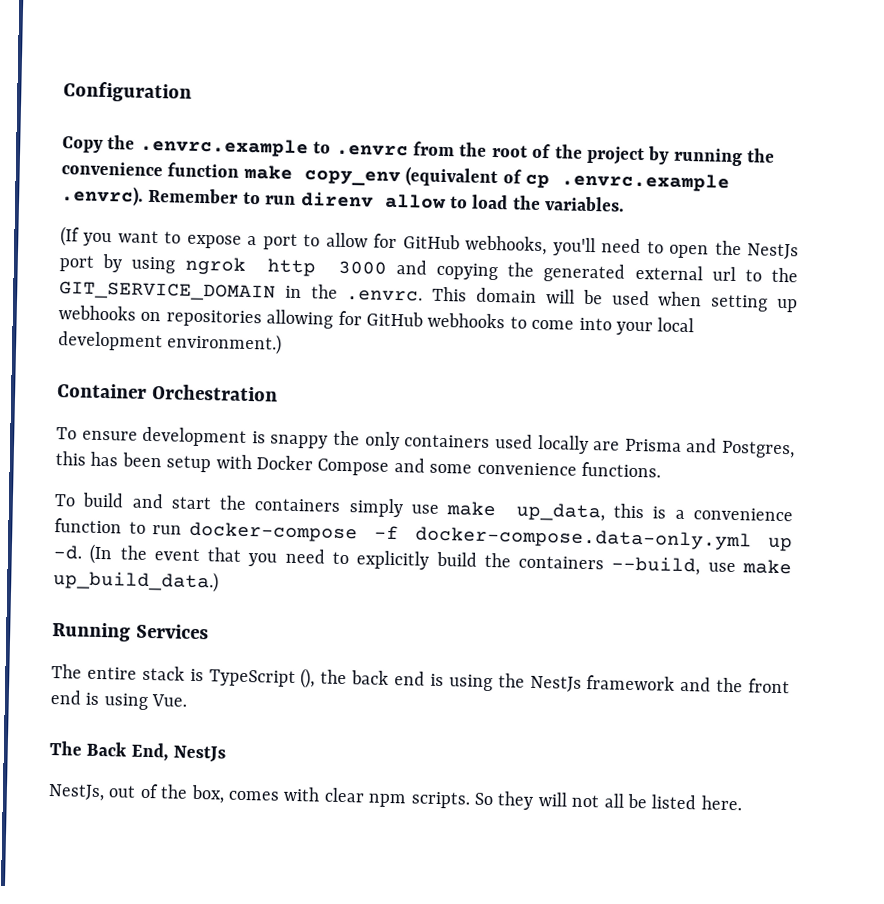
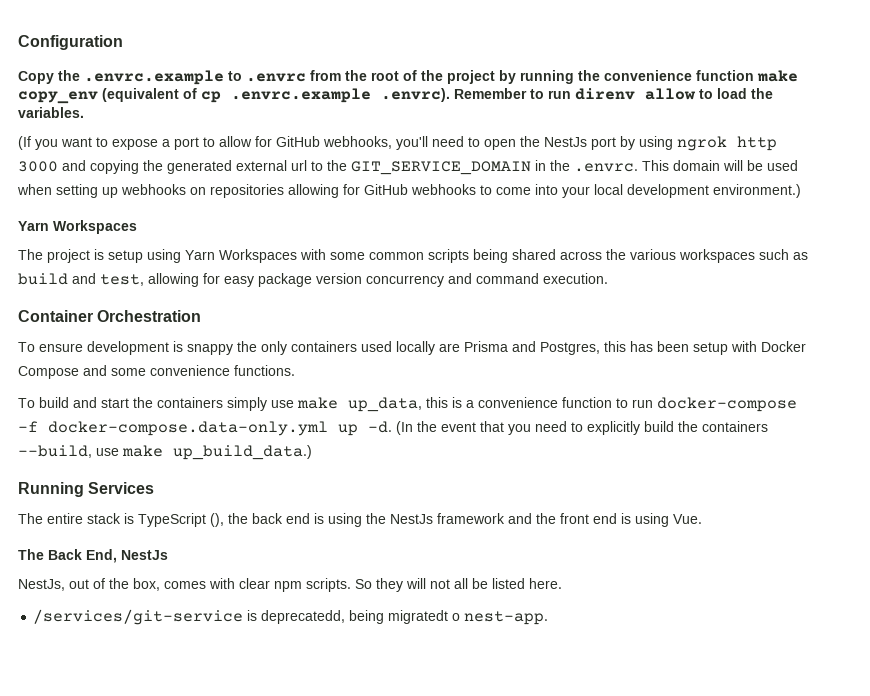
(283, 343) none -> [18,220,137,234] [18,249,808,263] [18,273,608,287] // Yarn Workspaces // The project is setup using Yarn Workspaces with some common scripts being shared across the various workspaces such as build and test, allowing for easy package version concurrency and command execution.
(742, 803) none -> [33,609,549,625] // /services/git-service is deprecatedd, being migratedt o nest-app.

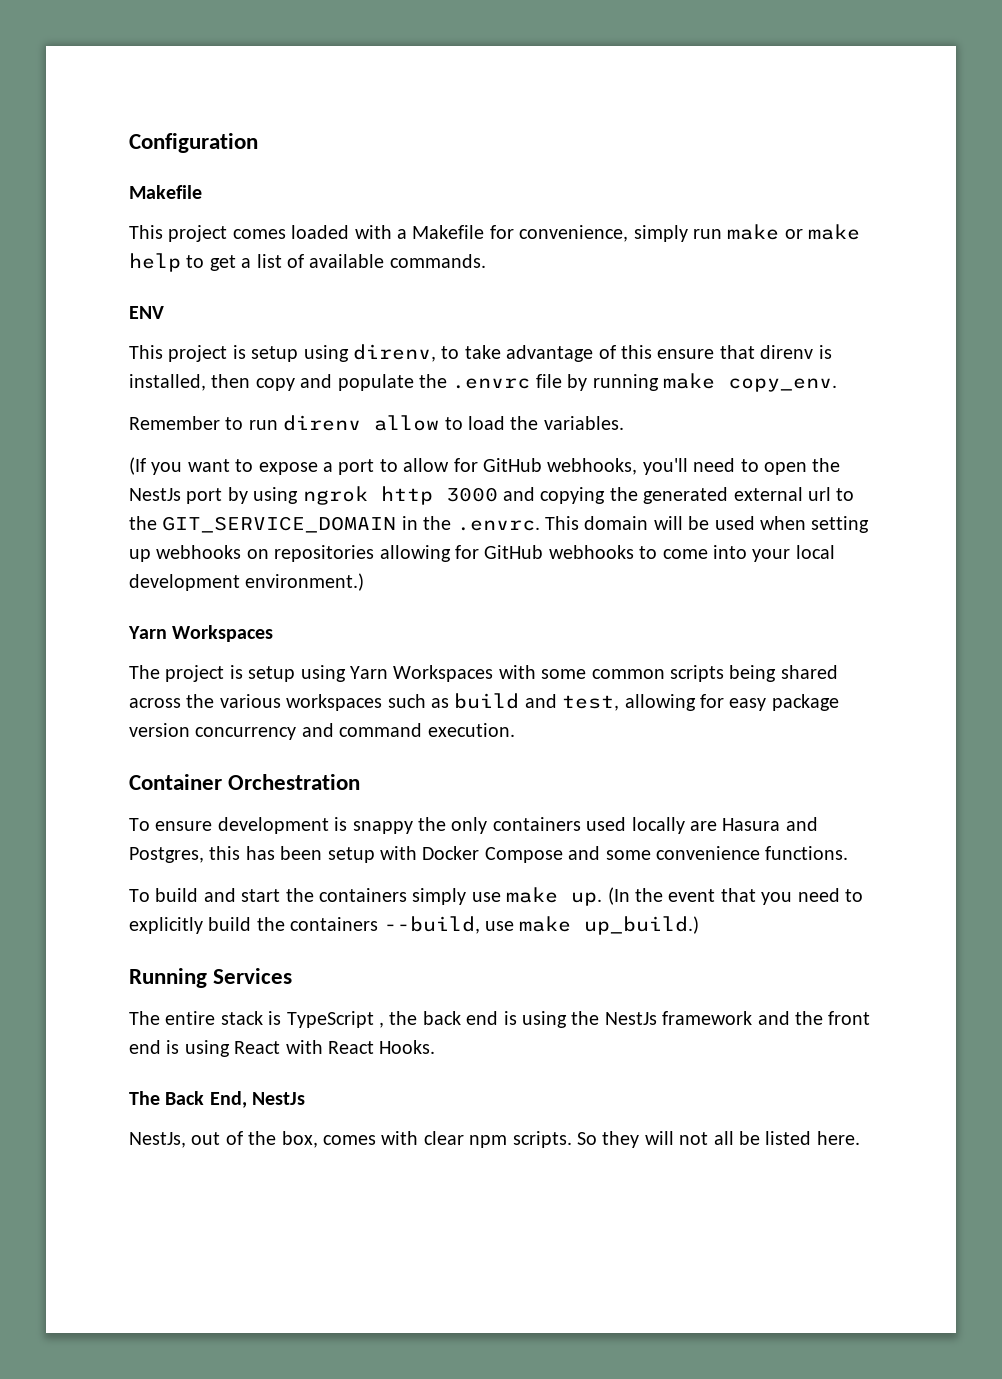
[18,70,798,85] [18,88,450,104] Copy the .envrc.example to .envrc from the root of the project by running the convenience function make copy_env (equivalent of cp .envrc.example .envrc). -> [129,185,202,199] [129,224,861,242] [129,253,486,272] [129,306,164,319] [129,344,832,362] [129,373,837,392] Makefile // This project comes loaded with a Makefile for convenience, simply run make or make help to get a list of available commands. // ENV // This project is setup using direnv, to take advantage of this ensure that direnv is installed, then copy and populate the .envrc file by running make copy_env. //
[464,341,508,352] Prisma -> [722,818,781,831] Hasura
[348,397,797,412] [18,421,392,436] up_data, this is a convenience function to run docker-compose -f docker-compose.data-only.yml up -d. -> [571,892,603,906] up.
[173,445,312,460] up_build_data.) -> [584,916,700,935] up_build.)
[210,513,224,527] (), -> [379,1022,384,1028] ,
[673,514,702,524] Vue. -> [234,1040,436,1054] React with React Hooks.
[33,609,549,625] // /services/git-service is deprecatedd, being migratedt o nest-app. -> (860, 1138) none

